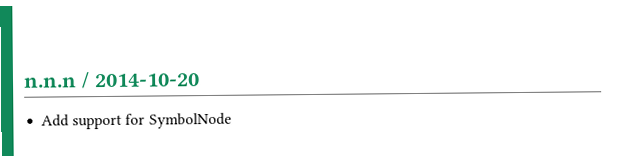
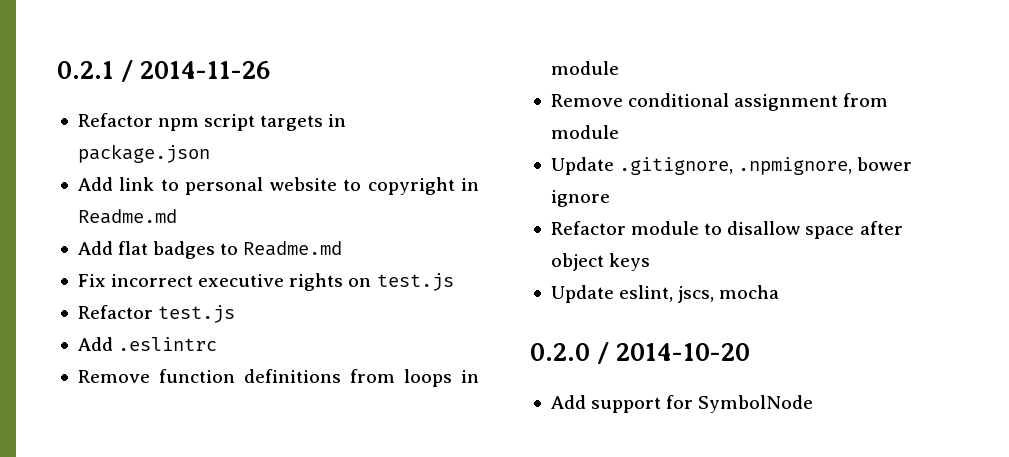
[23,77,77,88] n.n.n -> [57,60,272,82] [77,113,347,131] [77,144,210,163] [77,177,480,195] [77,209,177,224] [77,241,343,259] [77,273,454,291] [77,305,236,323] [77,337,218,351] [77,369,479,387] [550,61,619,75] [550,93,889,111] [550,125,619,139] [550,157,913,175] [550,190,610,207] [550,221,903,239] [550,253,651,271] [550,285,780,303] [530,343,590,361] 0.2.1 / 2014-11-26 // Refactor npm script targets in package.json // Add link to personal website to copyright in Readme.md // Add flat badges to Readme.md // Fix incorrect executive rights on test.js // Refactor test.js // Add .eslintrc // Remove function definitions from loops in module // Remove conditional assignment from module // Update .gitignore, .npmignore, bower ignore // Refactor module to disallow space after object keys // Update eslint, jscs, mocha // 0.2.0

